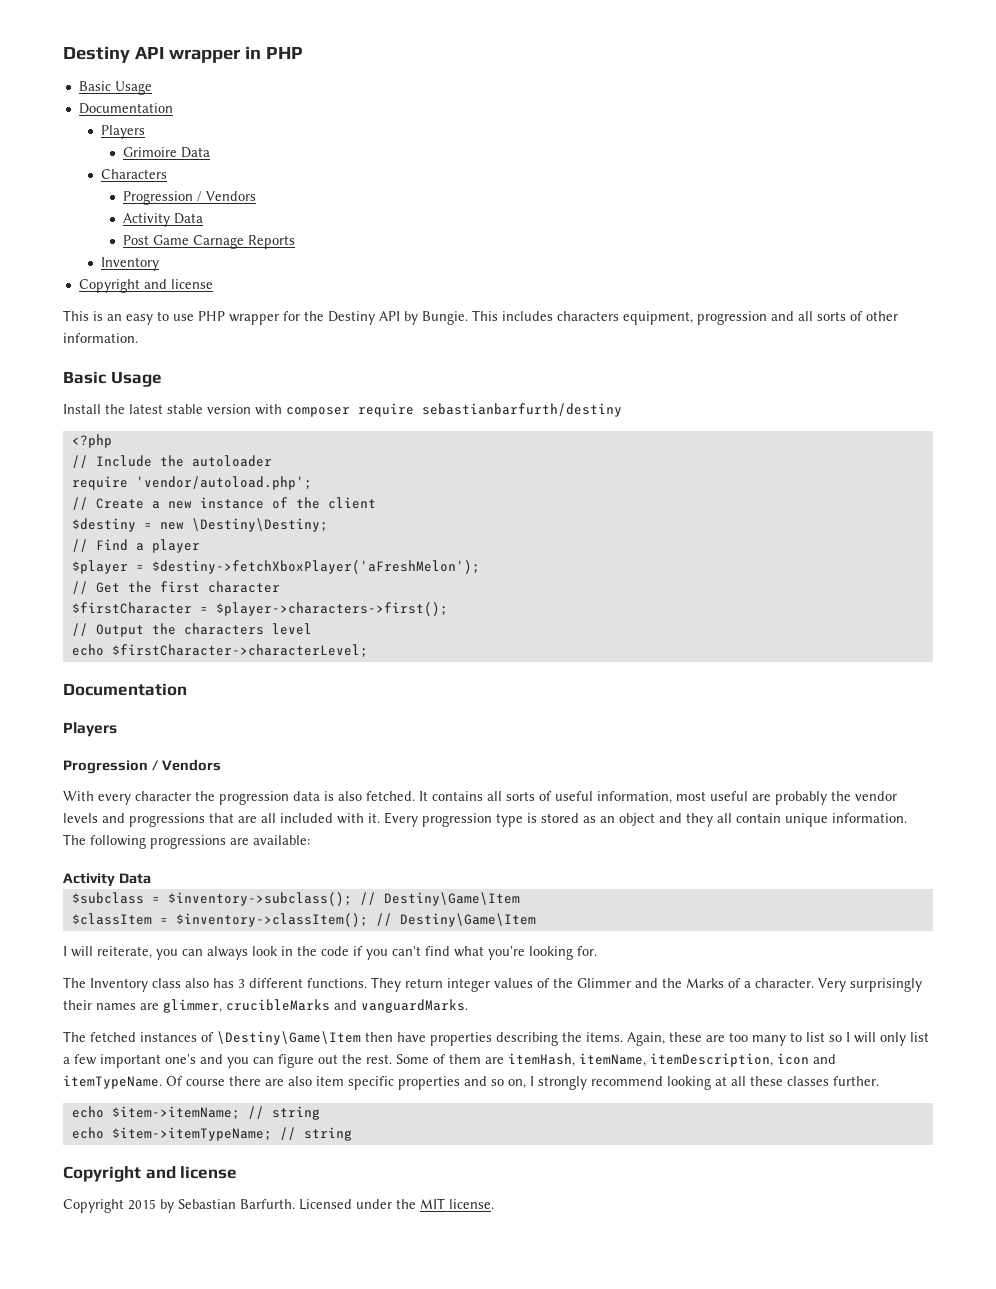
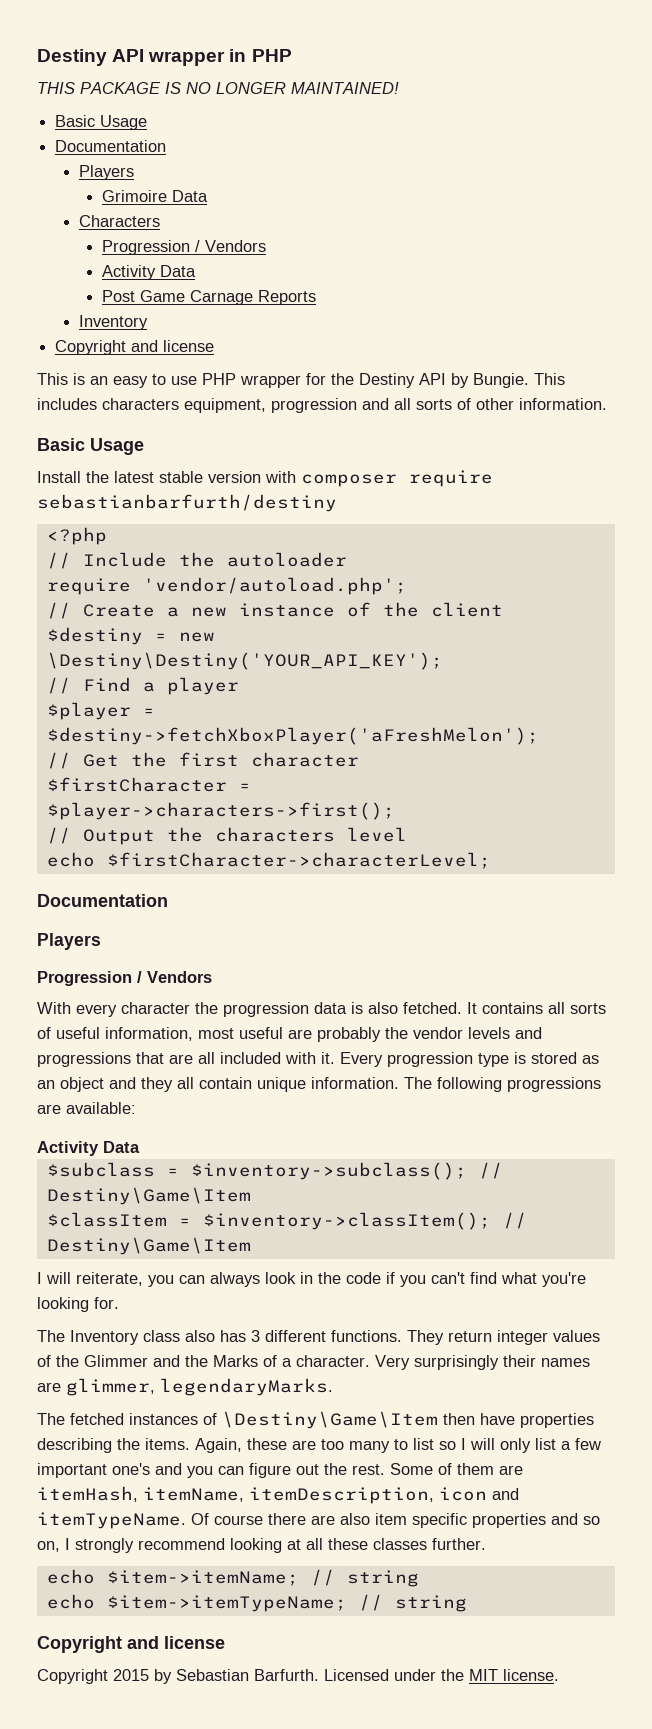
(303, 53) none -> [37,82,399,94] // THIS PACKAGE IS NO LONGER MAINTAINED!
[191,518,328,532] \Destiny\Destiny; -> [46,652,443,670] \Destiny\Destiny('YOUR_API_KEY');
[226,999,468,1013] crucibleMarks and vanguardMarks. -> [160,1378,333,1396] legendaryMarks.

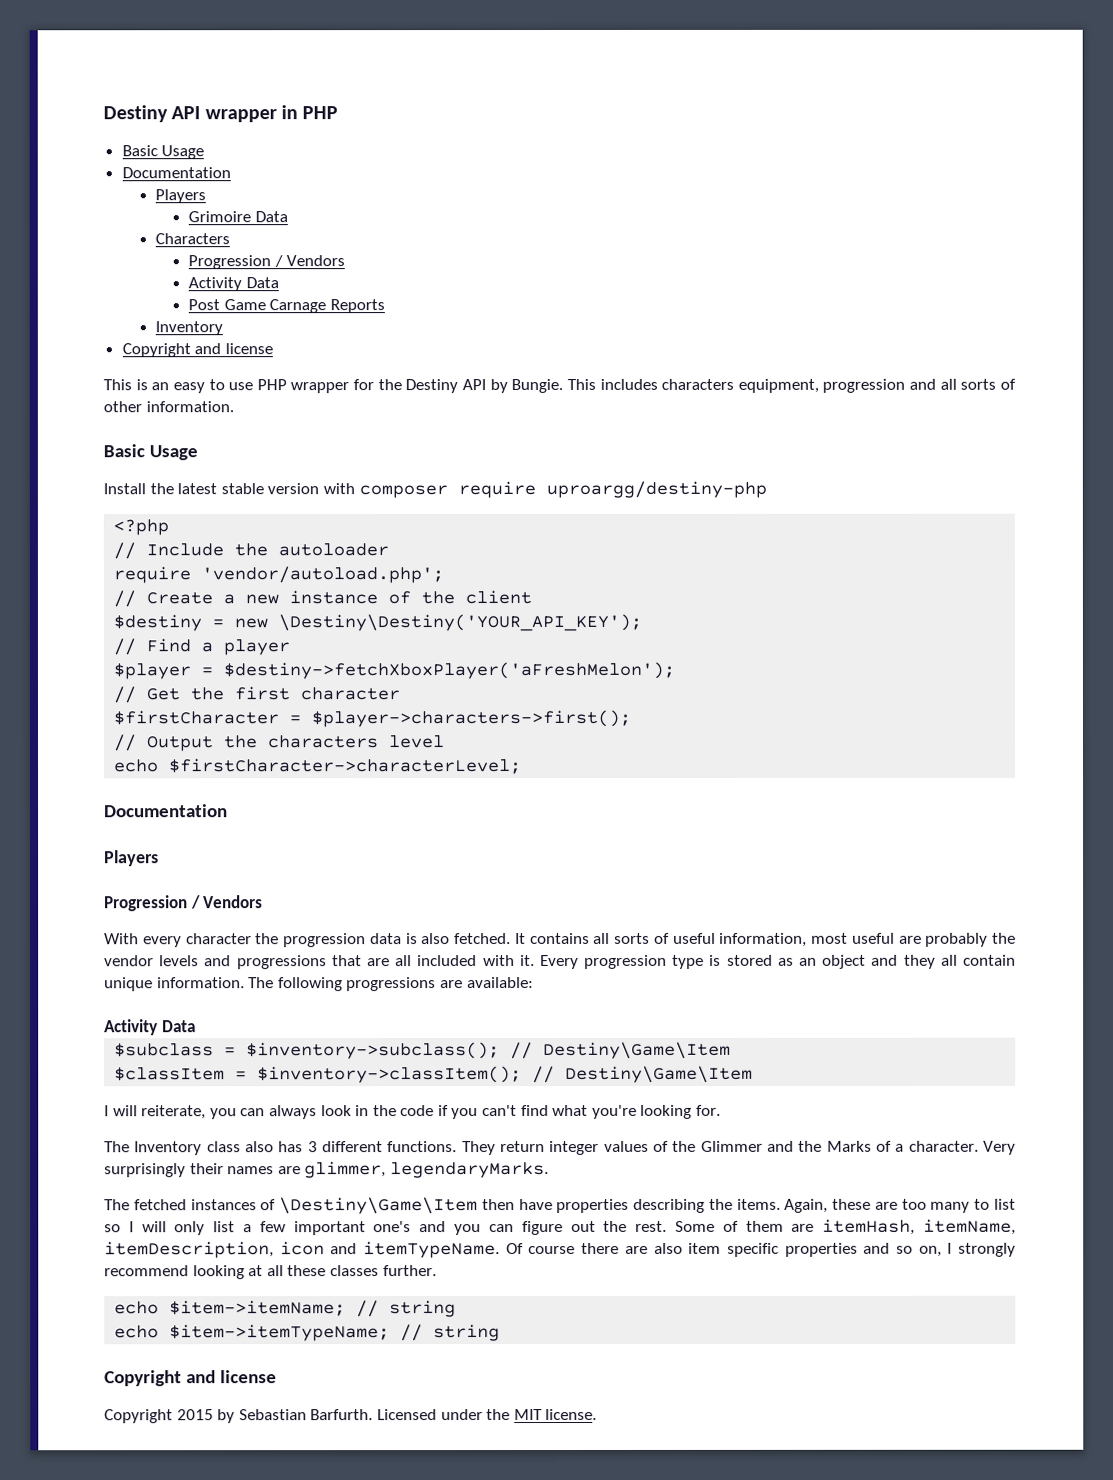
[37,82,399,94] // THIS PACKAGE IS NO LONGER MAINTAINED! -> (339, 113) none
[37,494,337,512] sebastianbarfurth/destiny -> [545,480,767,499] uproargg/destiny-php

